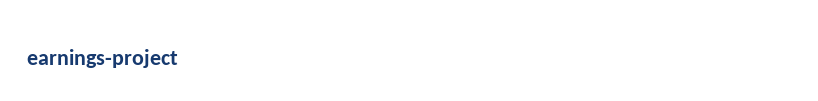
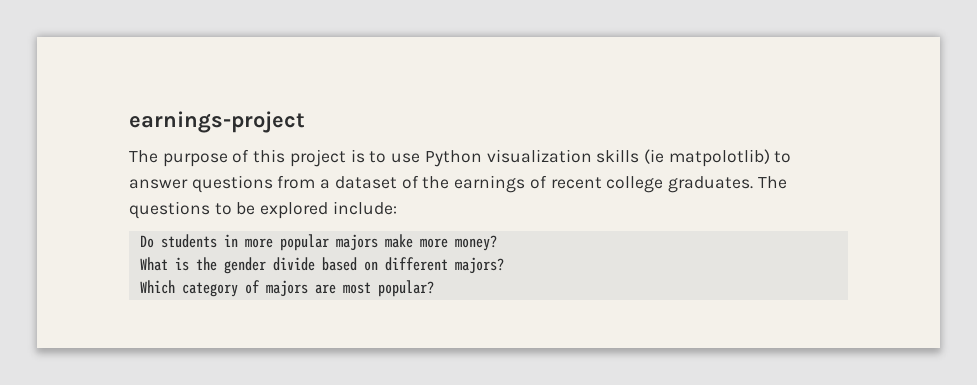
(178, 58) none -> [129,149,792,167] [129,175,787,193] [129,201,397,219] [139,234,497,251] [139,257,504,274] [139,280,434,297] // The purpose of this project is to use Python visualization skills (ie matpolotlib) to answer questions from a dataset of the earnings of recent college graduates. The questions to be explored include: // Do students in more popular majors make more money? // What is the gender divide based on different majors? // Which category of majors are most popular?

